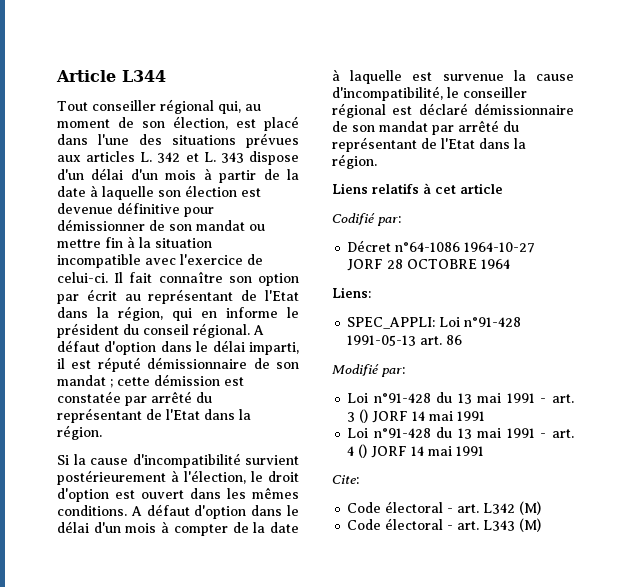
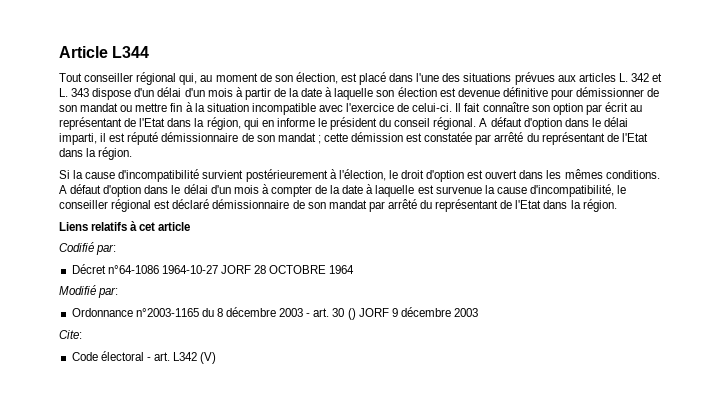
[332,287,371,298] [347,317,522,329] [347,335,463,346] [332,364,405,377] [347,392,574,404] [347,409,486,423] [347,427,574,439] [347,444,485,458] Liens: // SPEC_APPLI: Loi n°91-428 1991-05-13 art. 86 // Modifié par: // Loi n°91-428 du 13 mai 1991 - art. 3 () JORF 14 mai 1991 // Loi n°91-428 du 13 mai 1991 - art. 4 () JORF 14 mai 1991 -> [59,285,119,298] [71,307,479,320] Modifié par: // Ordonnance n°2003-1165 du 8 décembre 2003 - art. 30 () JORF 9 décembre 2003
[519,501,542,515] [347,518,542,532] (M) // Code électoral - art. L343 (M) -> [200,352,217,364] (V)

